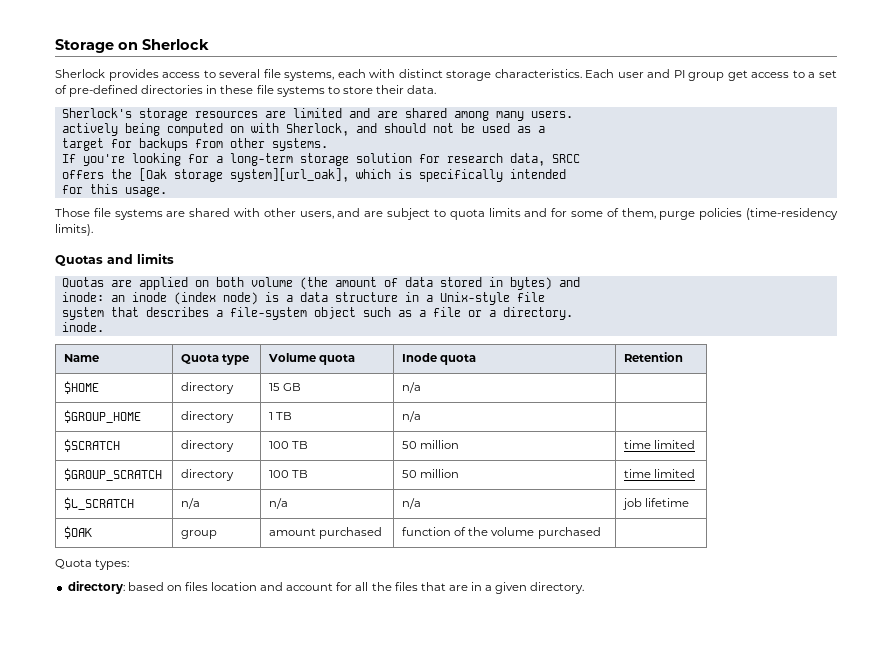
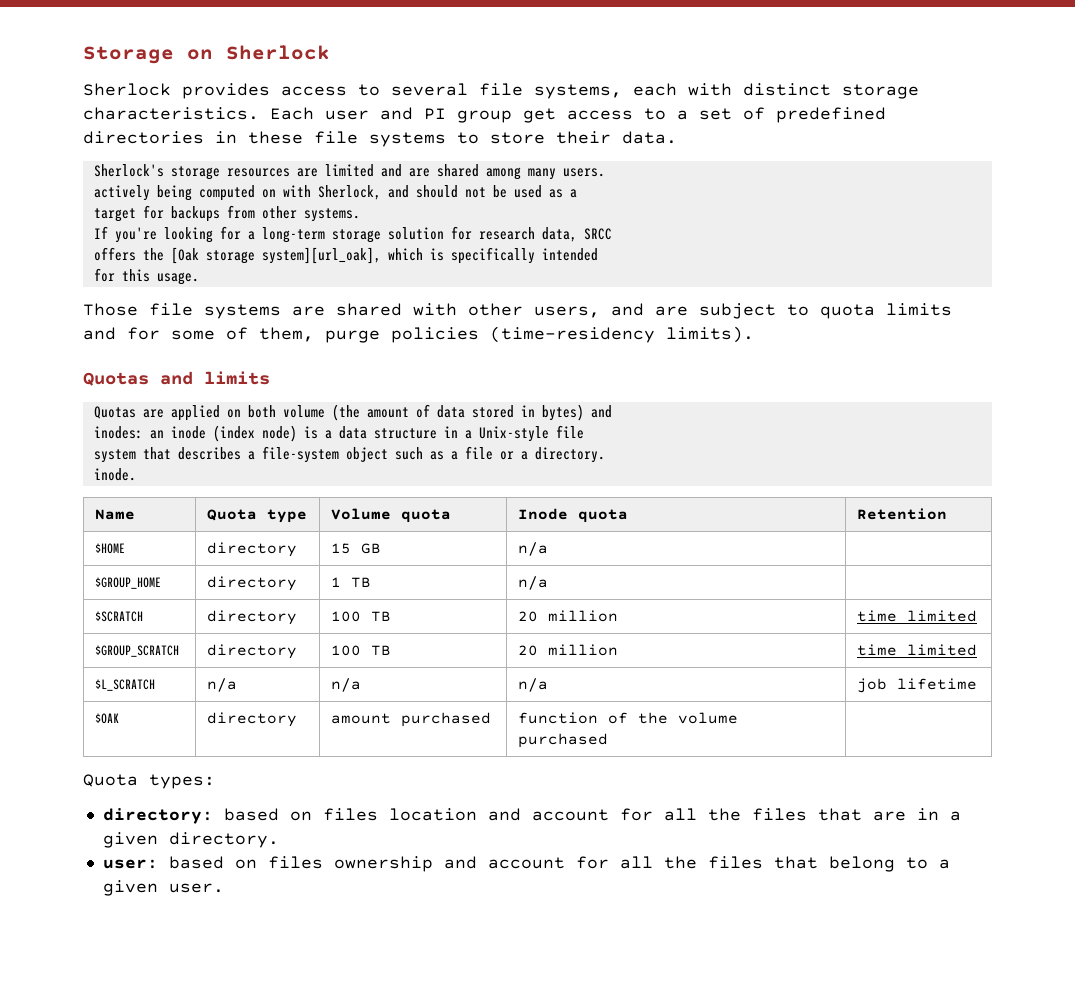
[69,85,139,97] pre-defined -> [776,107,886,123] predefined
[61,292,104,302] inode: -> [93,426,143,439] inodes:
[402,441,418,449] 50 -> [517,611,538,622] 20
[402,470,418,478] 50 -> [517,645,538,656] 20
[181,530,218,539] group -> [206,712,297,727] directory
(585, 588) none -> [102,856,950,872] [102,880,224,896] // user: based on files ownership and account for all the files that belong to a given user.

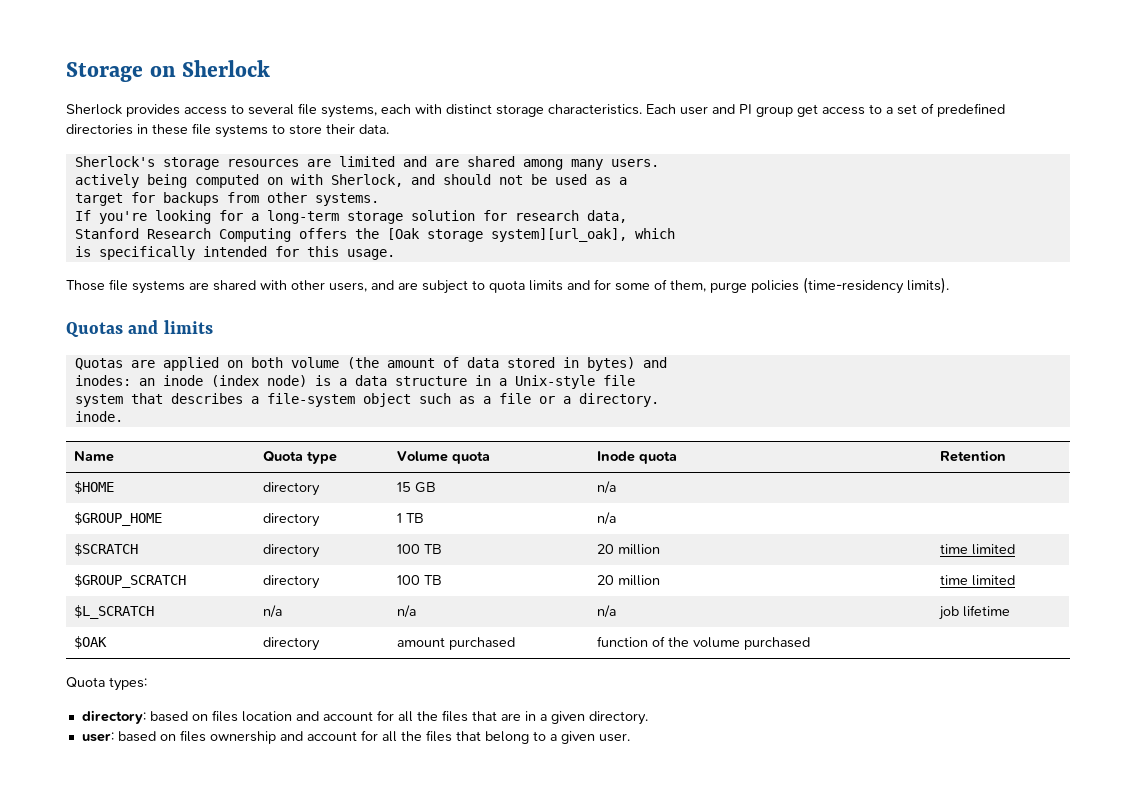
[583,228,612,240] SRCC // -> [74,228,291,242] // Stanford Research Computing
(423, 254) none -> (675, 233) //
(598, 254) // -> (267, 251) none

